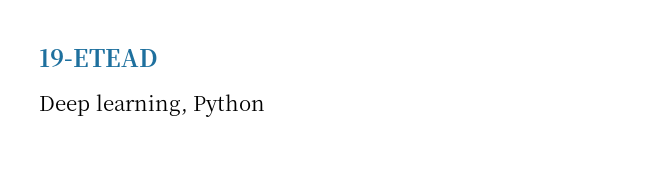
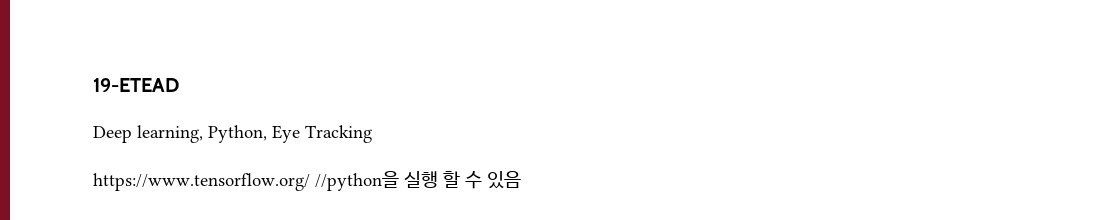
[193,94,266,117] Python -> [208,125,372,143] [93,171,521,191] Python, Eye Tracking // https://www.tensorflow.org/ //python을 실행 할 수 있음

